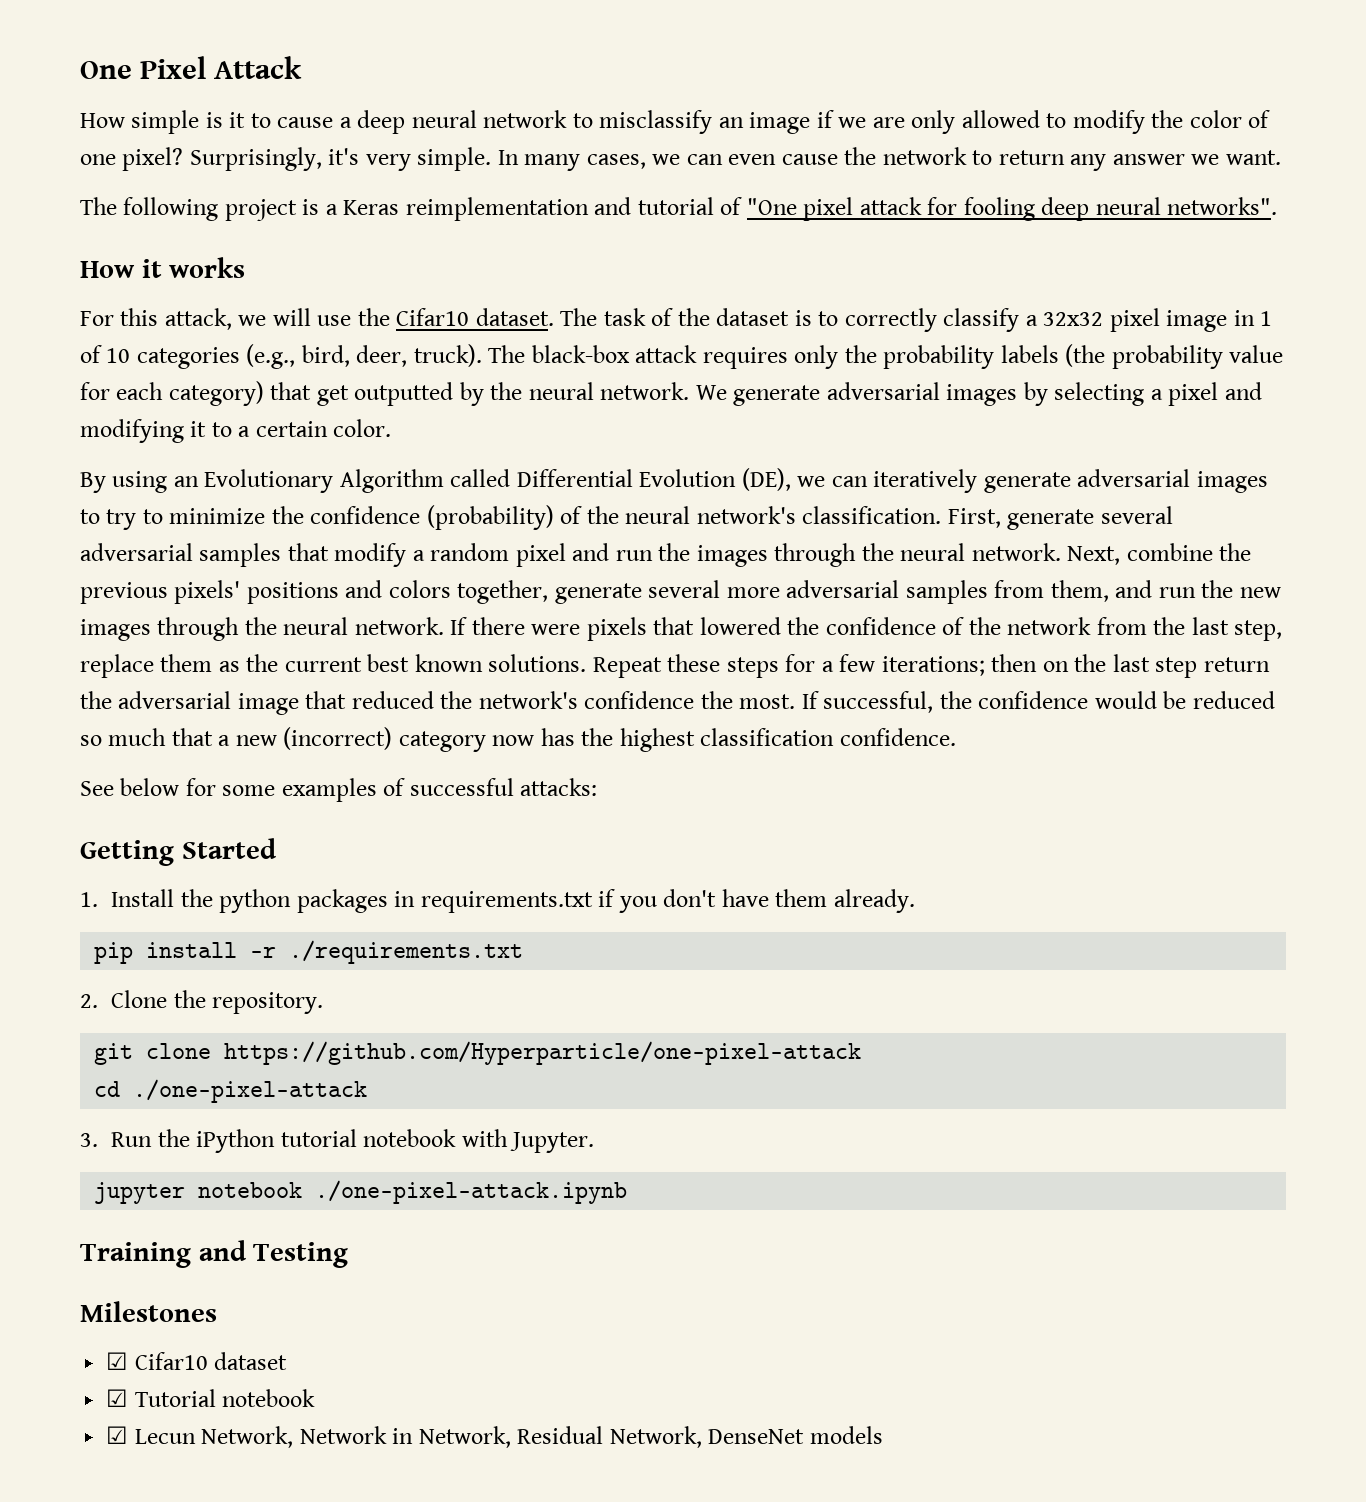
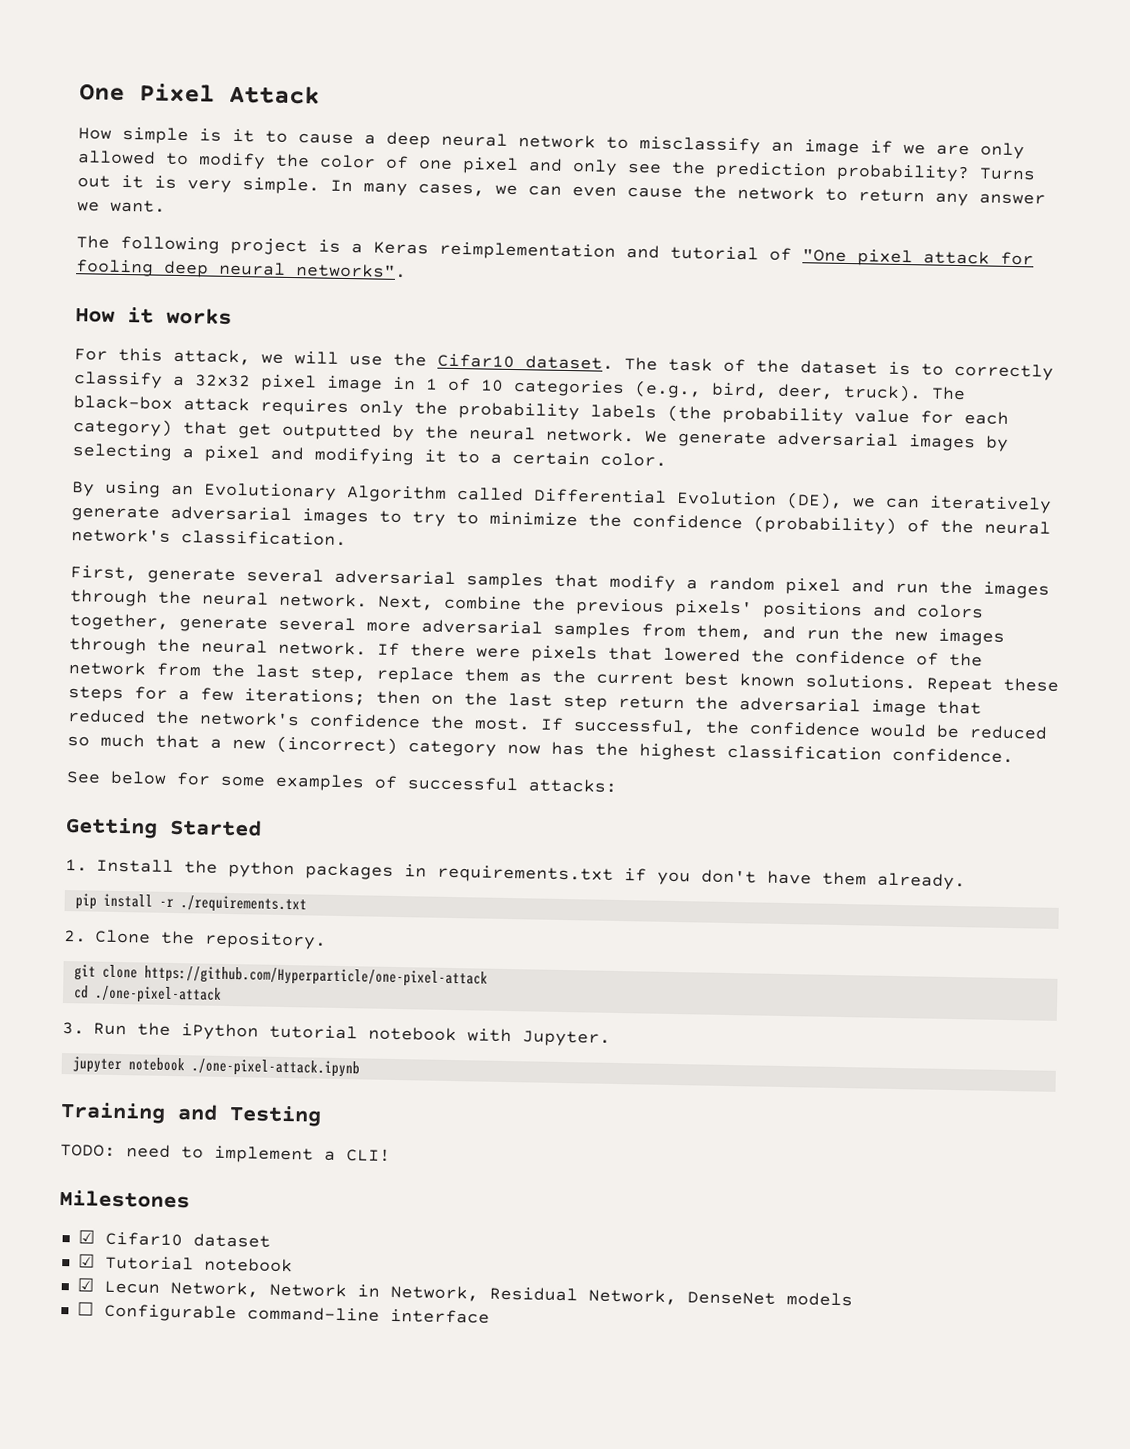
[122,147,360,171] pixel? Surprisingly, it's -> [462,157,1036,183] [77,174,177,189] pixel and only see the prediction probability? Turns out it is
(942, 515) none -> (347, 538) //
(349, 1255) none -> [60,1143,391,1164] // TODO: need to implement a CLI!
(883, 1435) none -> [76,1301,490,1324] // ☐ Configurable command-line interface

